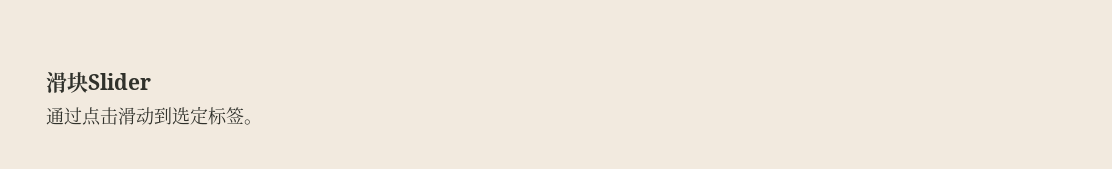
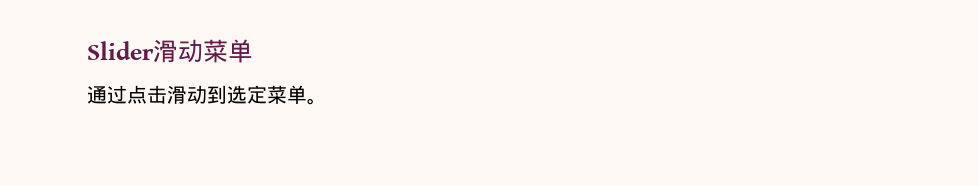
[46,72,151,93] 滑块Slider -> [87,39,253,63] Slider滑动菜单
[208,107,244,125] 标签 -> [267,85,307,104] 菜单

